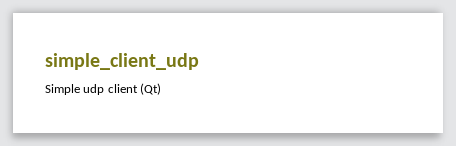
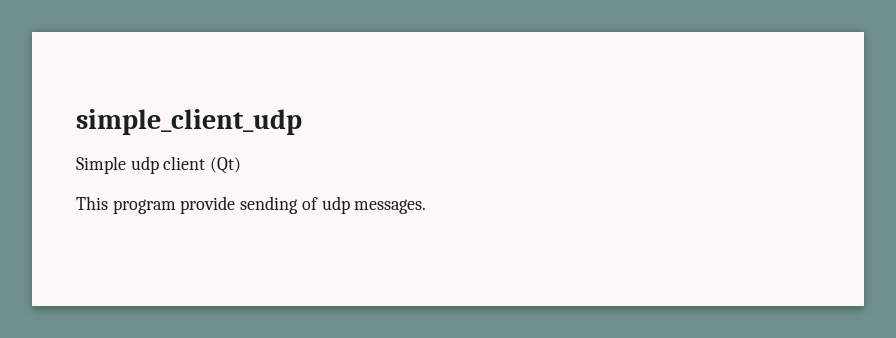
(162, 89) none -> [76,196,427,214] // This program provide sending of udp messages.

